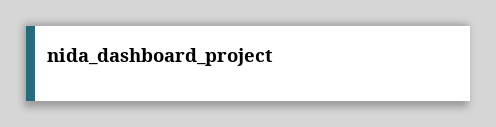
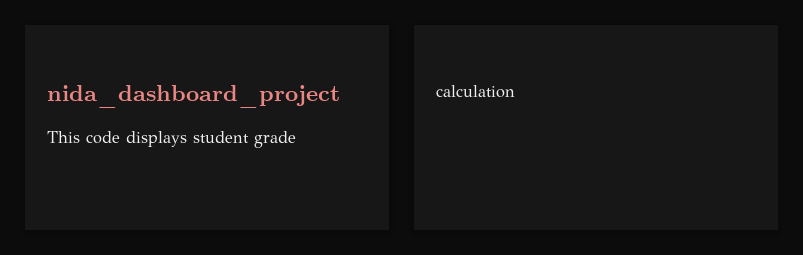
(273, 57) none -> [47,131,296,148] [436,85,515,98] // This code displays student grade calculation

